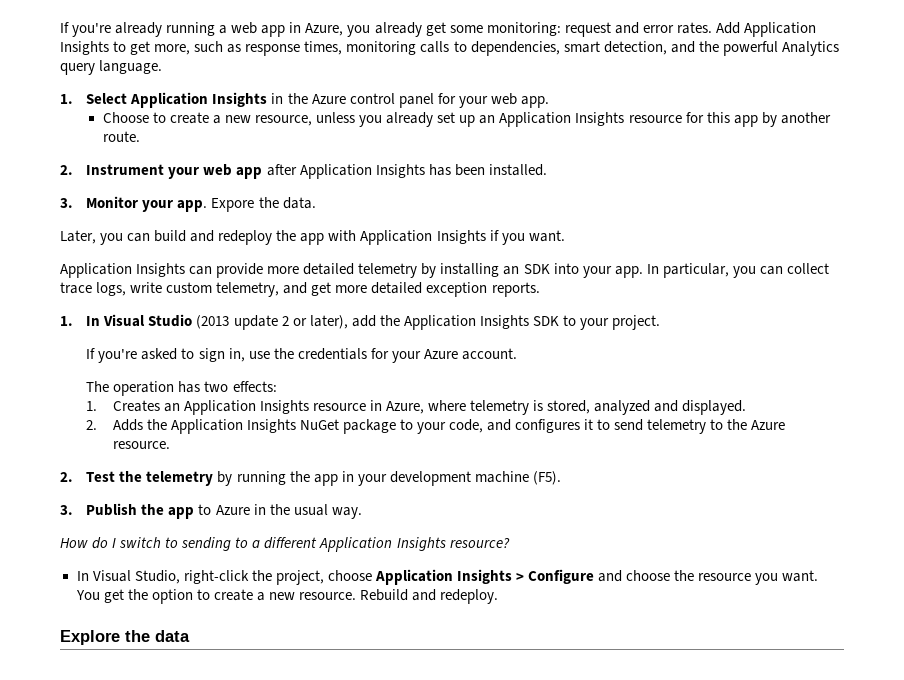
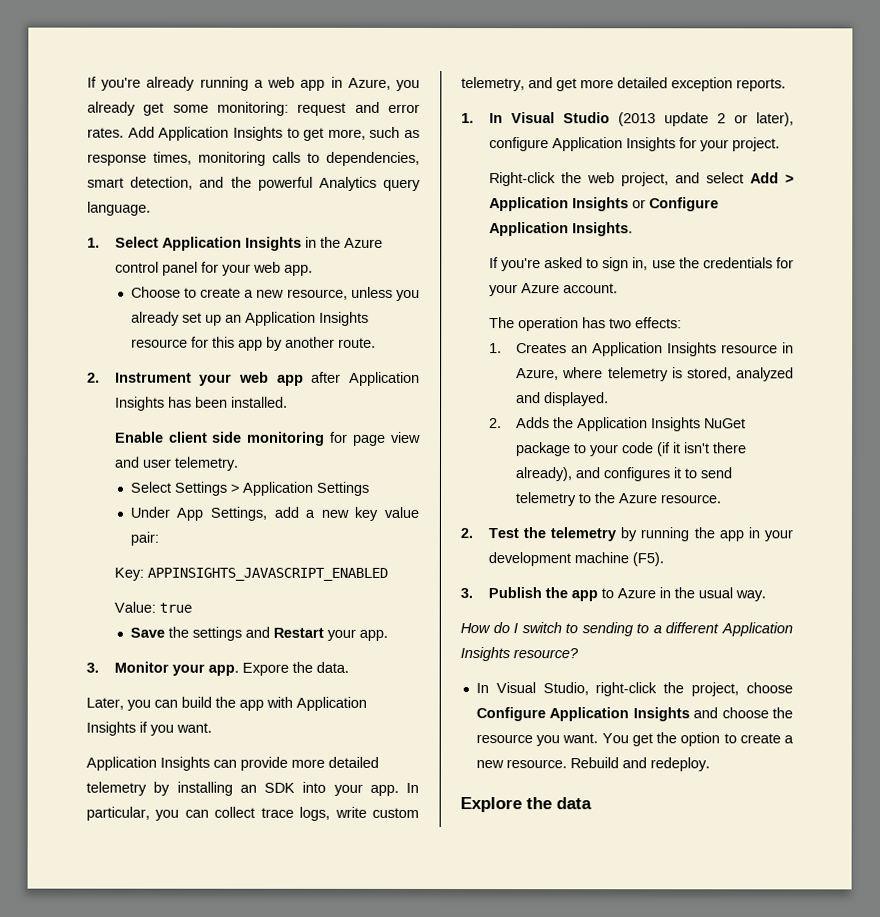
(547, 170) none -> [114,431,421,446] [113,456,239,471] [129,481,369,496] [129,506,419,521] [129,531,159,546] [113,567,388,581] [113,601,192,613] [129,626,388,641] // Enable client side monitoring for page view and user telemetry. // Select Settings > Application Settings // Under App Settings, add a new key value pair: // Key: APPINSIGHTS_JAVASCRIPT_ENABLED // Value: true // Save the settings and Restart your app.
[190,230,273,245] and redeploy -> (212, 702) none
[351,315,661,330] add the Application Insights SDK to your project. -> [488,137,780,152] [488,172,794,187] [488,197,719,212] [488,222,633,237] configure Application Insights for your project. // Right-click the web project, and select Add > Application Insights or Configure Application Insights.
[449,419,484,433] code, -> [622,442,748,457] [515,467,573,482] code (if it isn't there already),
[374,569,594,585] Application Insights > Configure -> [475,707,690,722] Configure Application Insights

